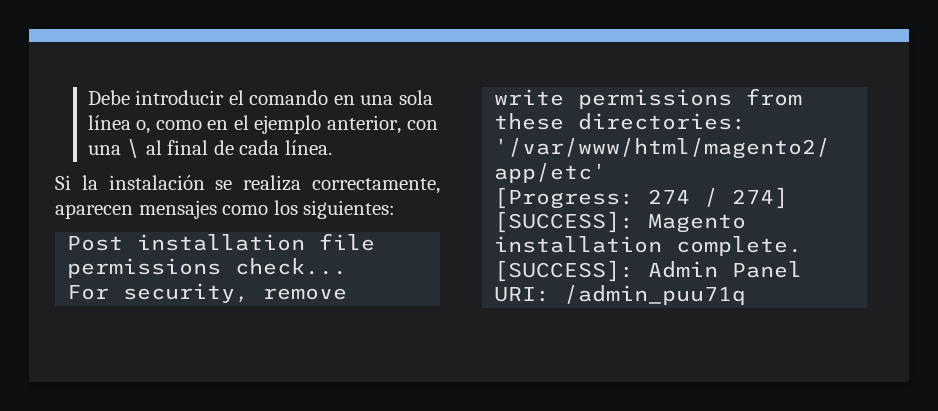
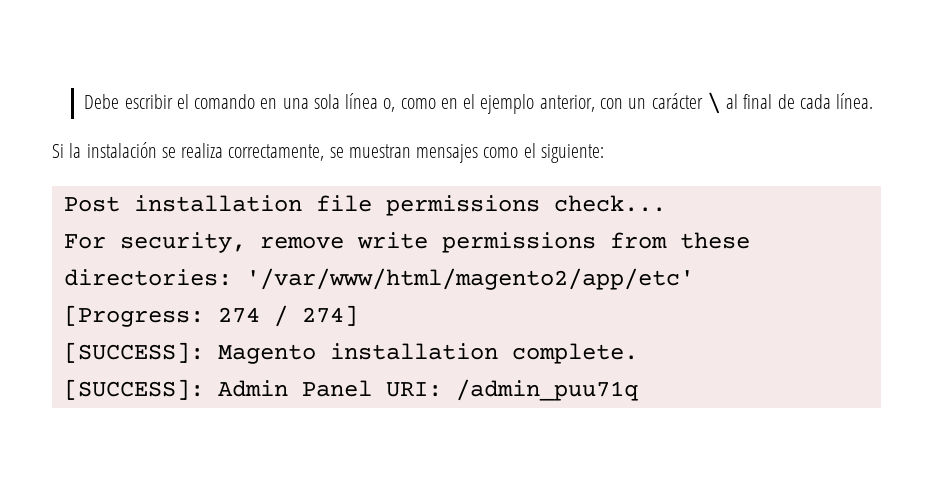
[135,90,225,105] introducir -> [124,94,173,109] escribir
[87,145,121,155] una -> [628,93,703,109] un carácter
[55,200,396,219] aparecen mensajes como los siguientes: -> [329,143,604,163] se muestran mensajes como el siguiente:

